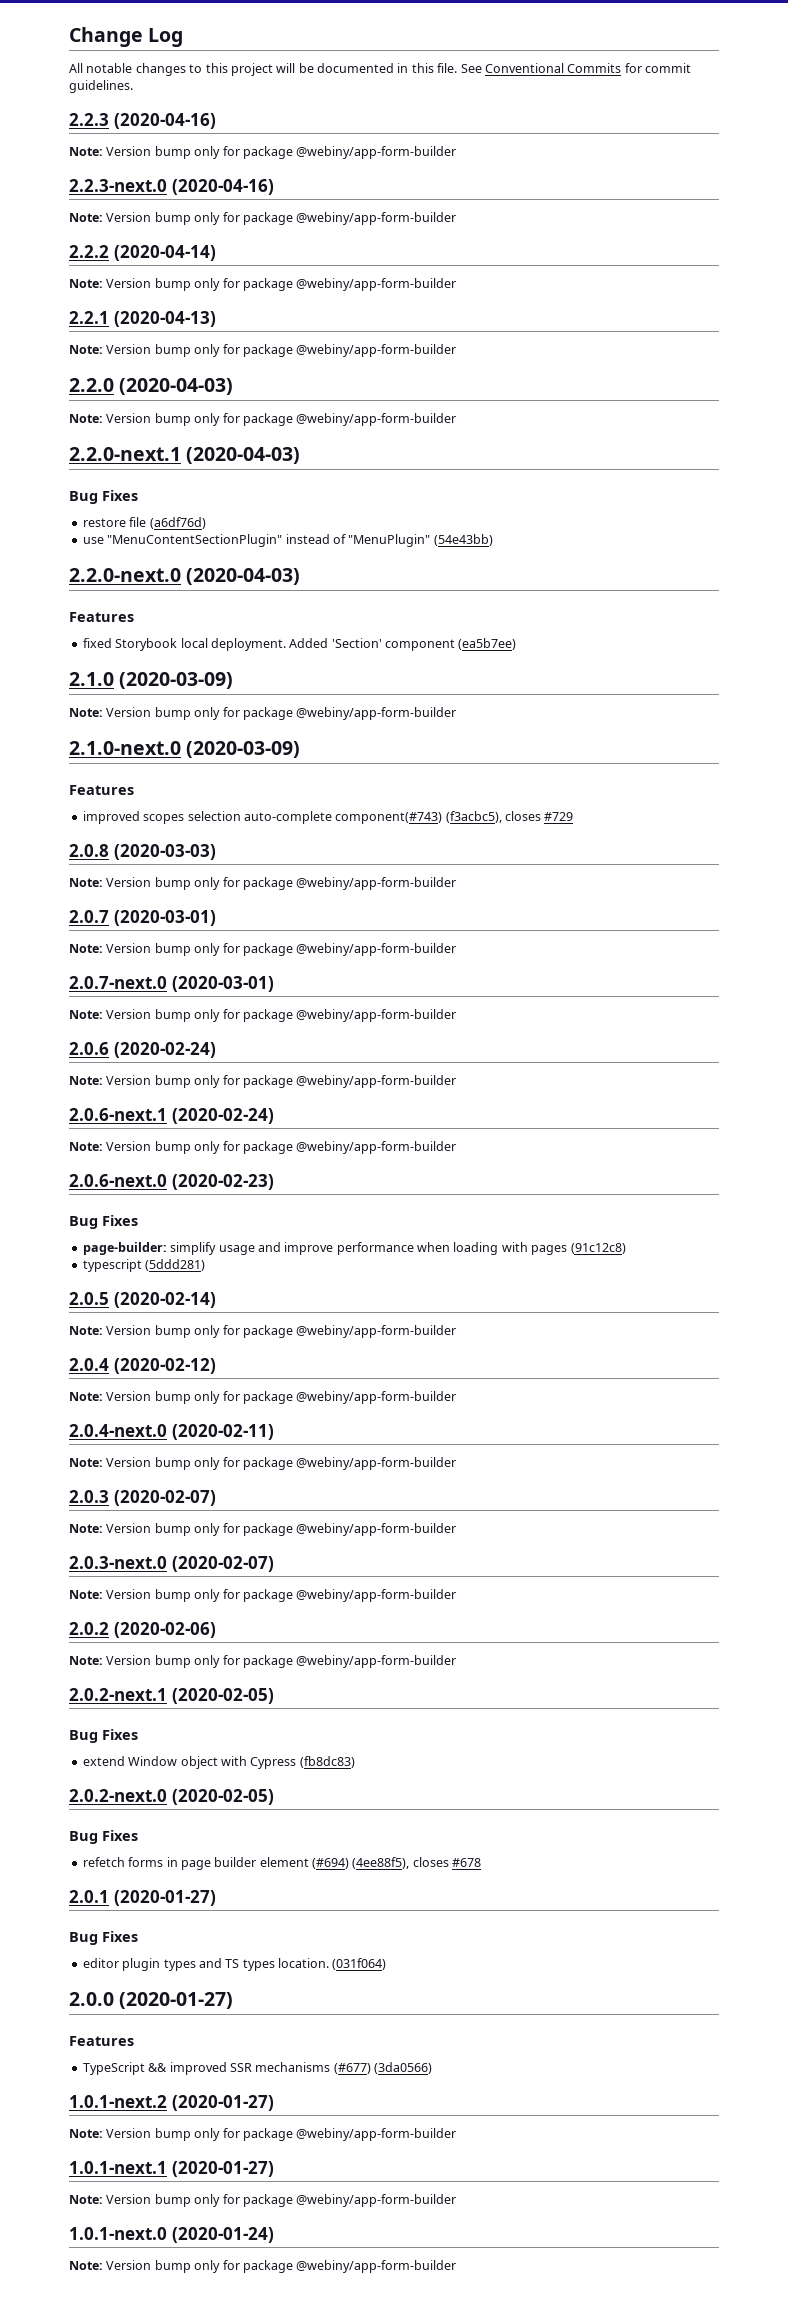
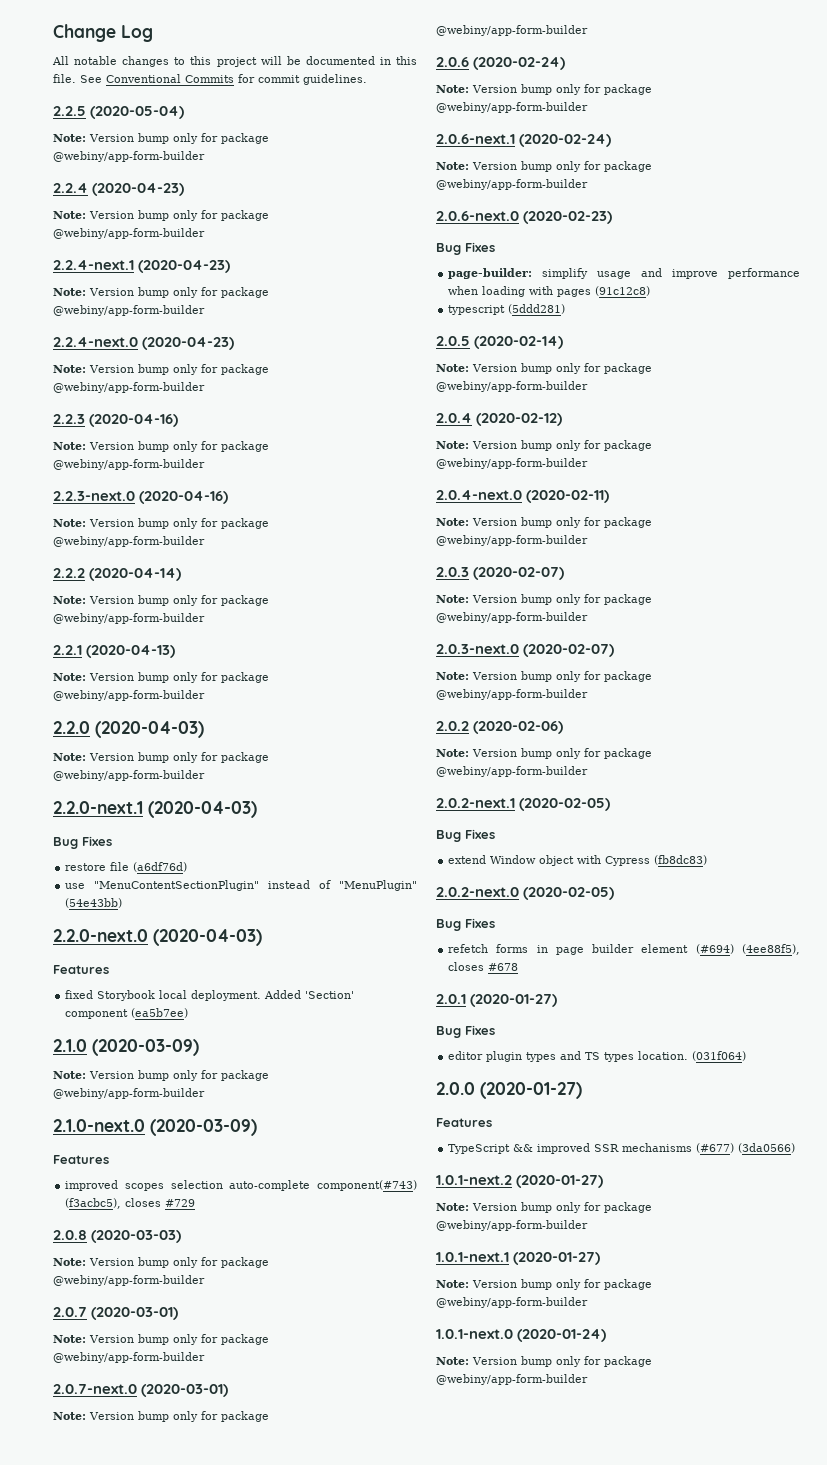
(133, 86) none -> [53,106,185,119] [53,133,269,144] [53,151,205,162] [53,183,185,196] [53,210,269,221] [53,228,205,239] [53,260,231,273] [53,287,269,298] [53,305,205,316] [53,337,235,350] [53,364,269,375] [53,382,205,393] // 2.2.5 (2020-05-04) // Note: Version bump only for package @webiny/app-form-builder // 2.2.4 (2020-04-23) // Note: Version bump only for package @webiny/app-form-builder // 2.2.4-next.1 (2020-04-23) // Note: Version bump only for package @webiny/app-form-builder // 2.2.4-next.0 (2020-04-23) // Note: Version bump only for package @webiny/app-form-builder

